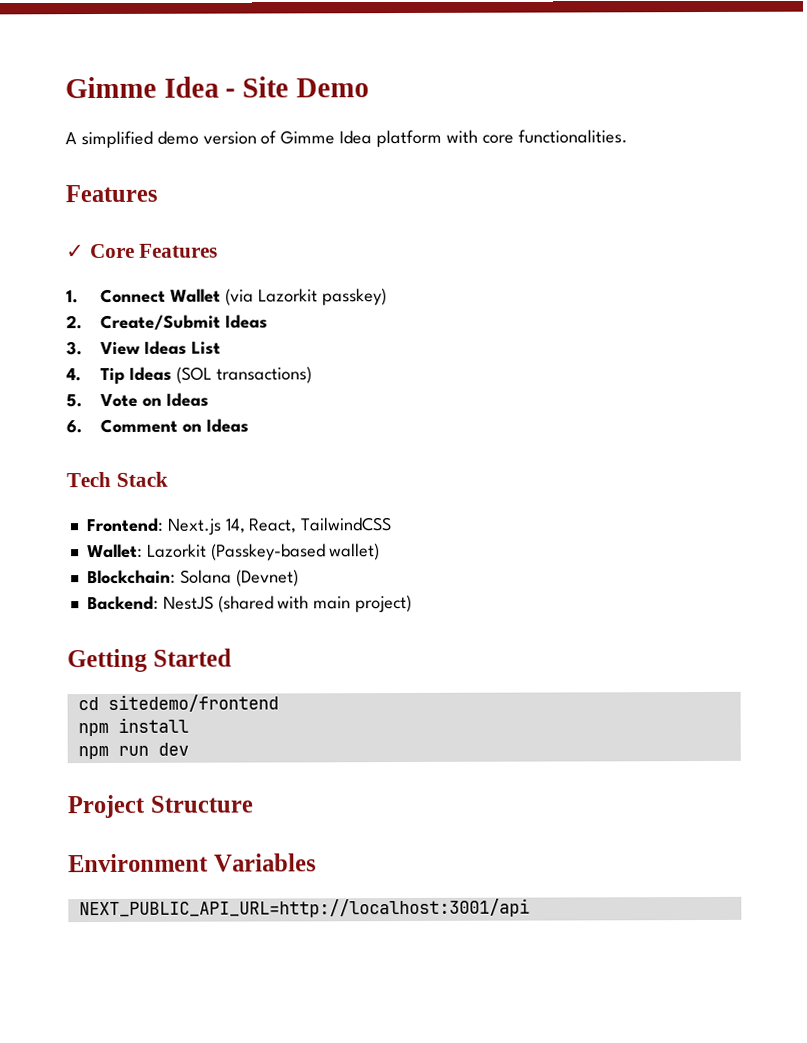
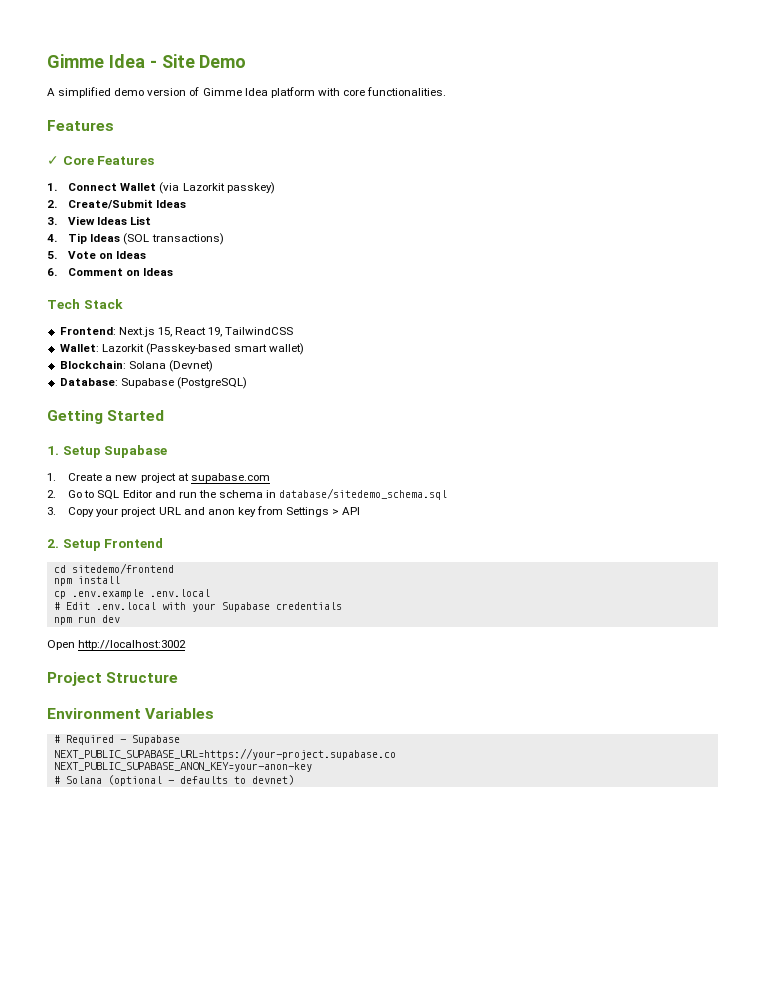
[224,518,298,534] 14, React, -> [157,327,223,337] 15, React 19,
(326, 552) none -> [233,344,267,352] smart
[86,594,413,613] [67,648,232,673] [77,694,279,712] [77,717,189,737] Backend: NestJS (shared with main project) // Getting Started // cd sitedemo/frontend // npm install -> [59,377,247,389] [47,410,165,424] [47,445,168,458] [47,473,270,483] [47,488,448,500] [47,506,361,517] [47,538,164,551] [53,563,174,574] [53,576,120,586] [53,589,210,599] [53,602,342,612] Database: Supabase (PostgreSQL) // Getting Started // 1. Setup Supabase // 1. Create a new project at supabase.com // 2. Go to SQL Editor and run the schema in database/sitedemo_schema.sql // 3. Copy your project URL and anon key from Settings > API // 2. Setup Frontend // cd sitedemo/frontend // npm install // cp .env.example .env.local // # Edit .env.local with your Supabase credentials
(189, 749) none -> [47,640,187,650] // Open http://localhost:3002
[78,898,530,919] NEXT_PUBLIC_API_URL=http://localhost:3001/api -> [53,735,180,745] [53,748,396,760] [53,762,312,772] [53,775,294,786] # Required - Supabase // NEXT_PUBLIC_SUPABASE_URL=https://your-project.supabase.co // NEXT_PUBLIC_SUPABASE_ANON_KEY=your-anon-key // # Solana (optional - defaults to devnet)

